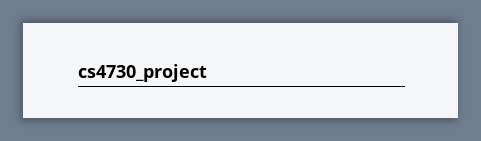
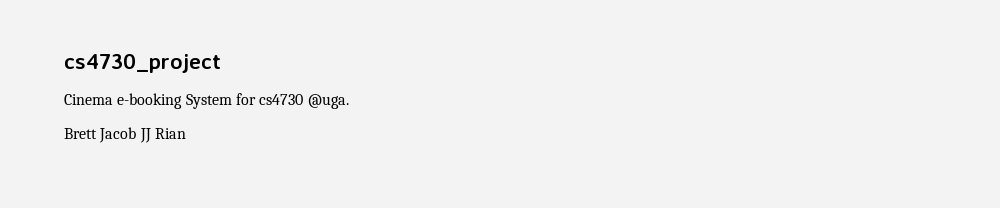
(207, 73) none -> [64,93,349,109] [64,127,186,143] // Cinema e-booking System for cs4730 @uga. // Brett Jacob JJ Rian

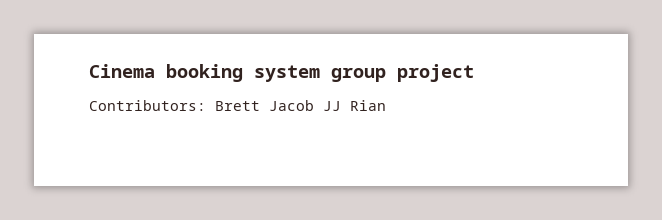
[64,53,221,73] [64,93,349,109] cs4730_project // Cinema e-booking System for cs4730 @uga. // -> [89,64,474,82] [89,100,206,111] Cinema booking system group project // Contributors:

